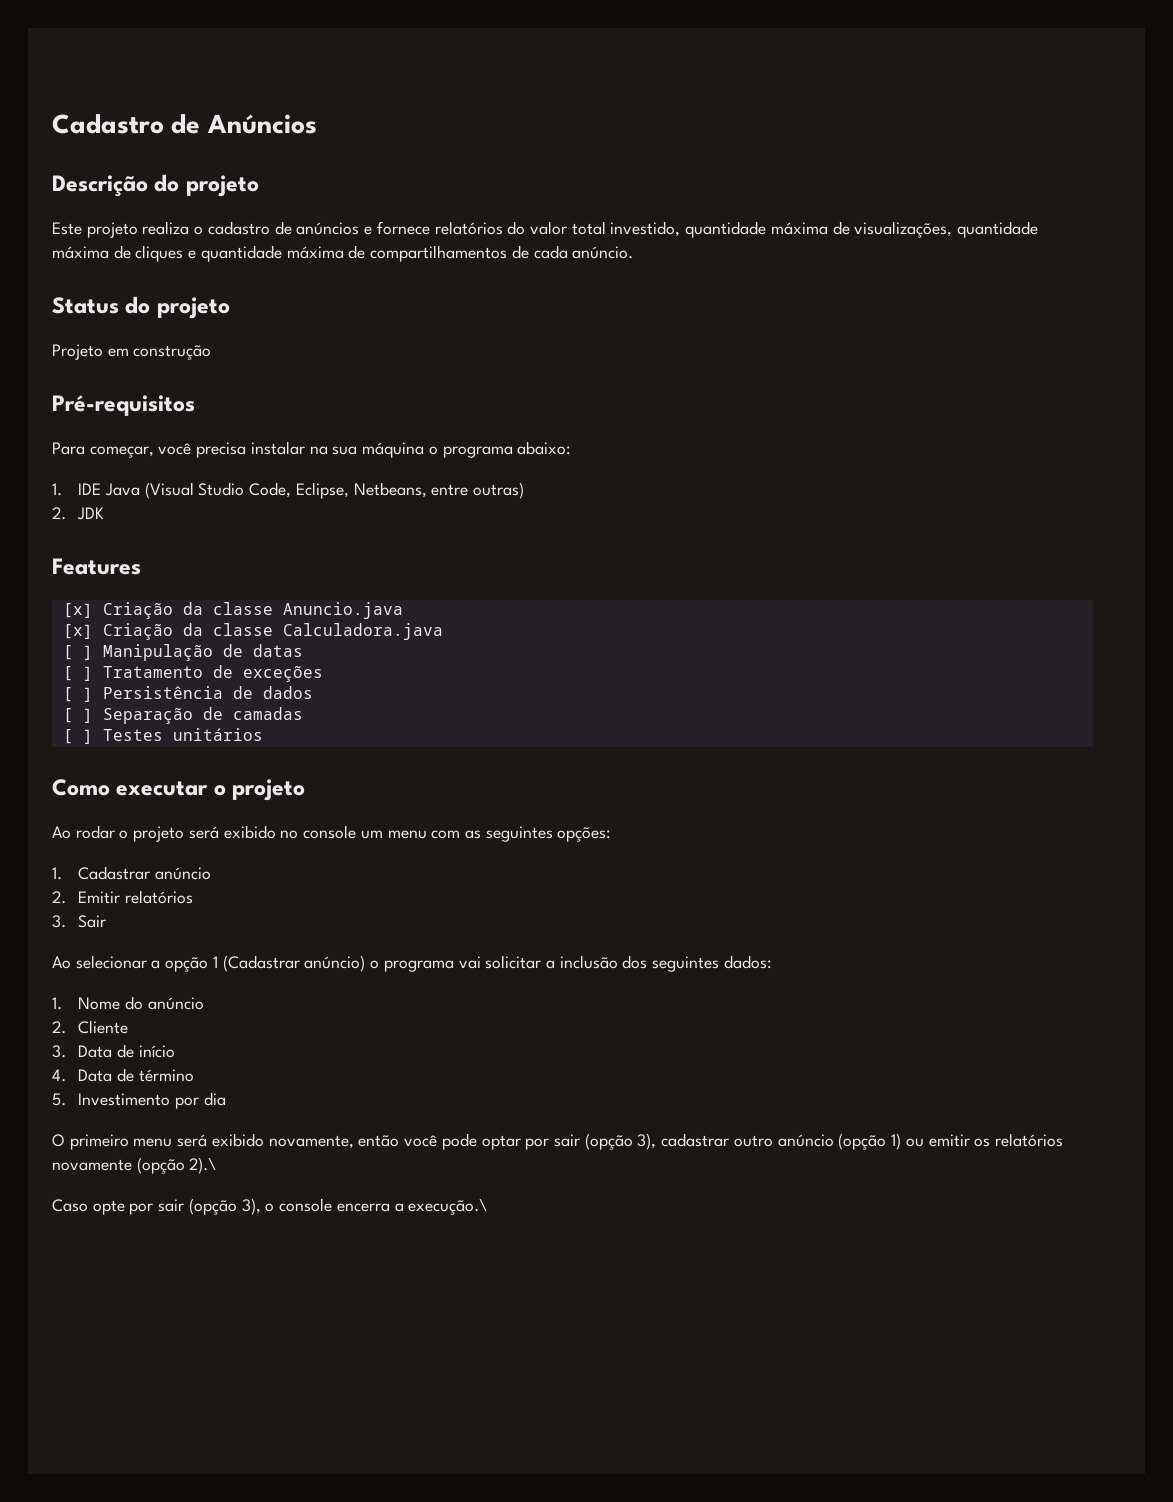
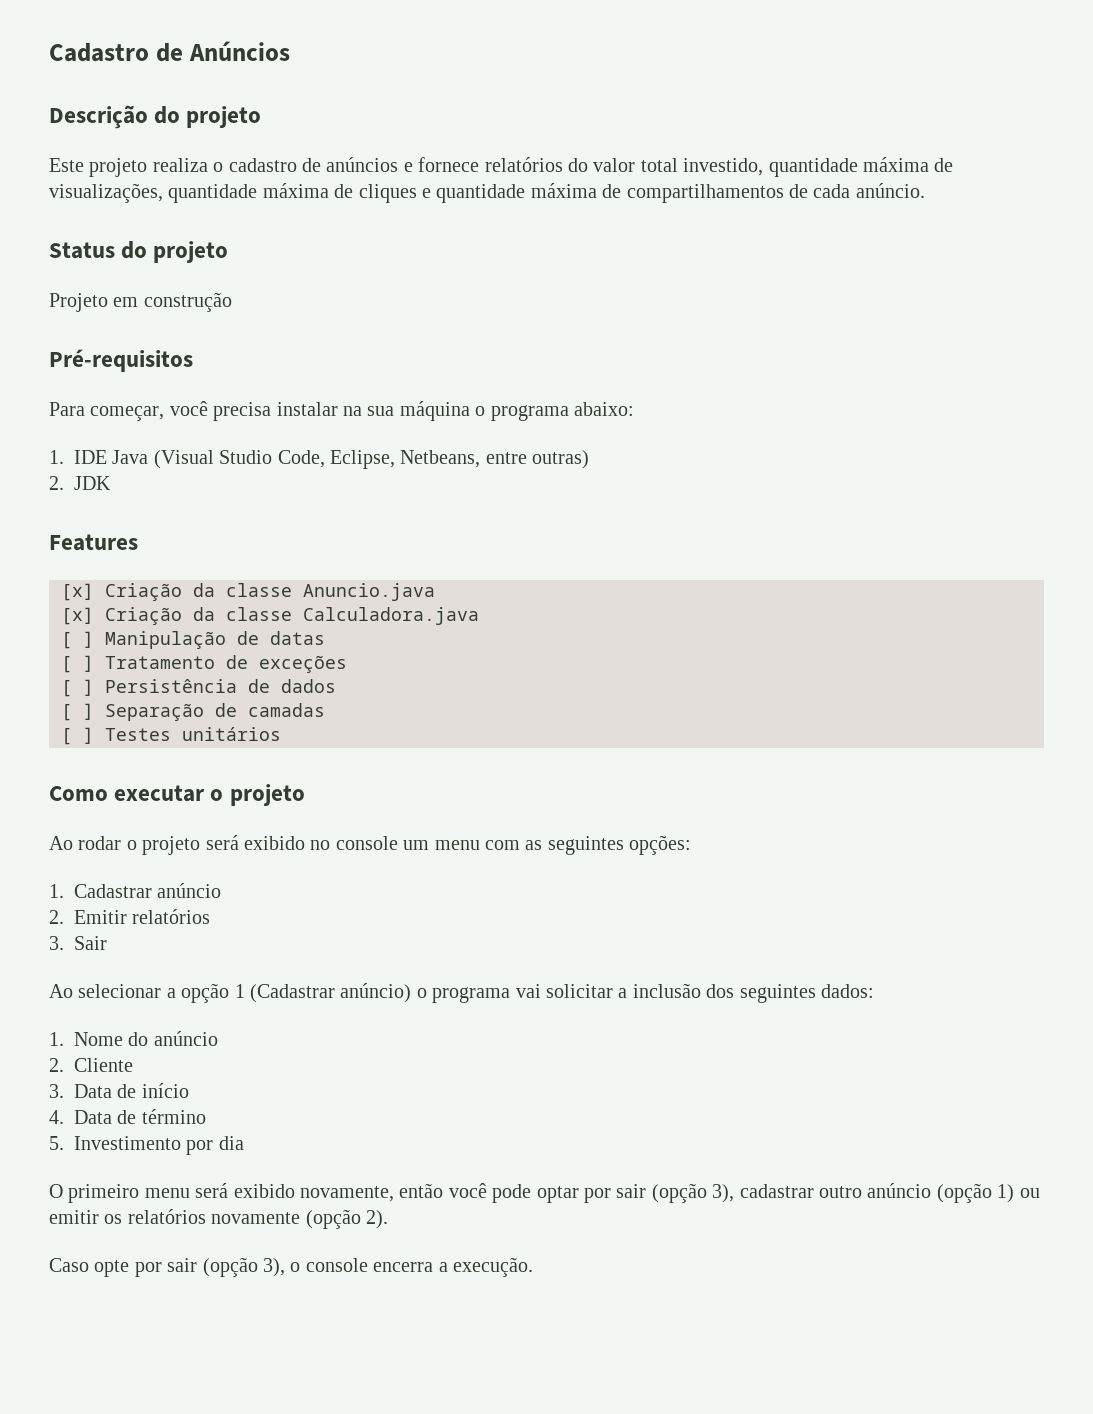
[189,1157,217,1174] 2).\ -> [366,1210,388,1229] 2).
[408,1198,488,1215] execução.\ -> [452,1257,533,1277] execução.

